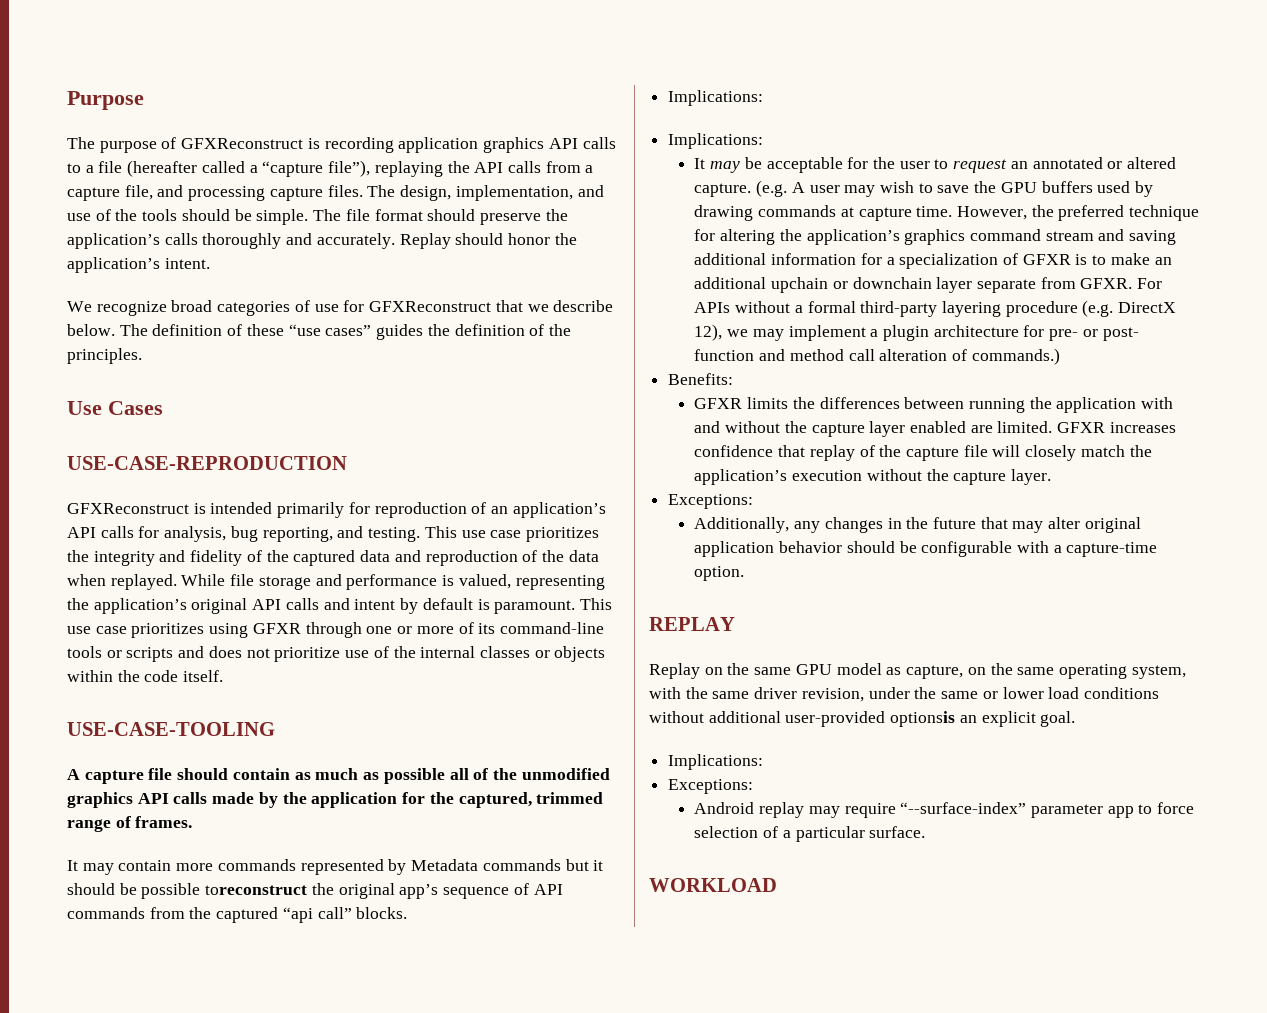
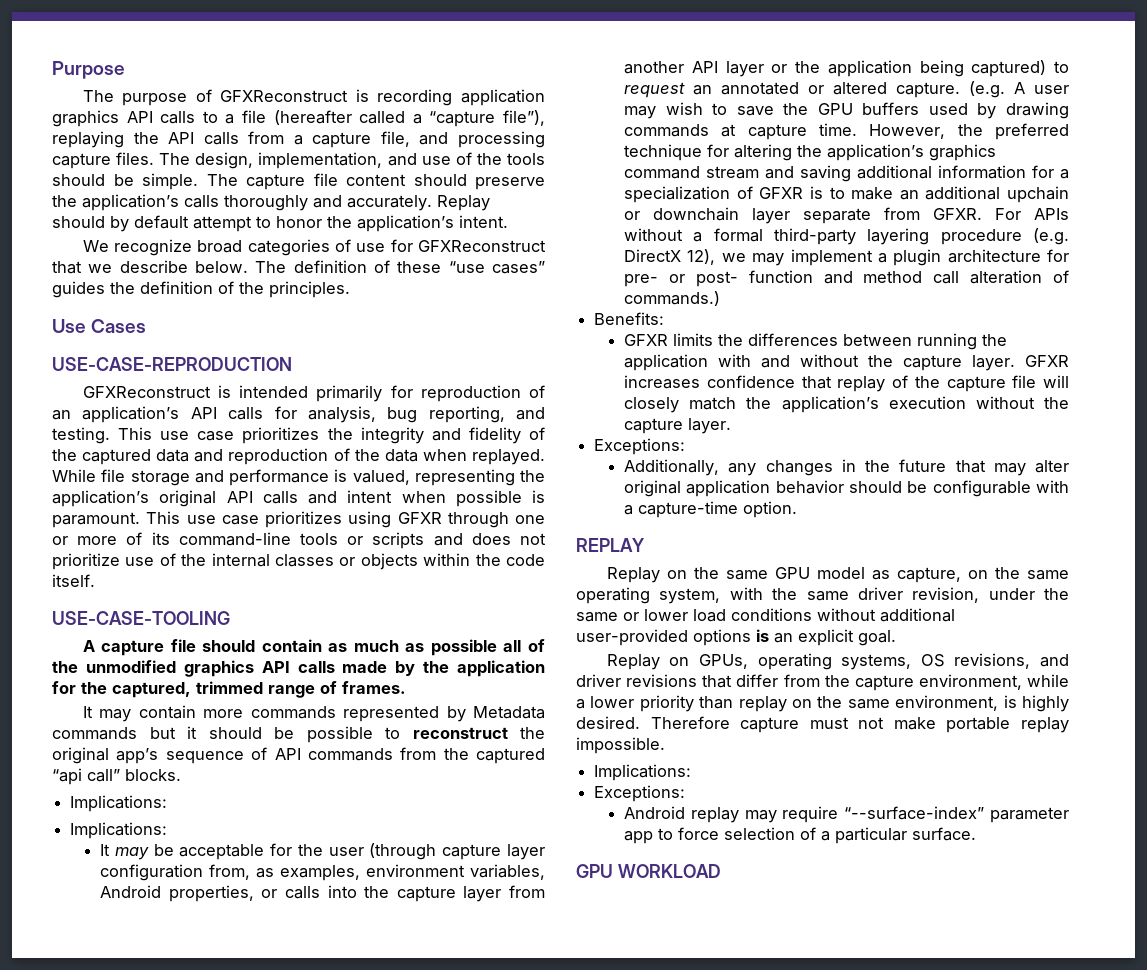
[345,209,423,221] file format -> [246,173,406,190] capture file content
(504, 239) none -> [110,215,271,232] by default attempt to
[400,598,473,614] by default -> [401,490,522,507] when possible
[205,885,308,895] toreconstruct -> [385,727,508,739] to reconstruct
(930, 165) none -> [369,843,545,860] [100,864,545,881] [100,885,545,902] [624,60,1047,77] (through capture layer configuration from, as examples, environment variables, Android properties, or calls into the capture layer from another API layer or the application being captured)
[869,421,1053,437] layer enabled are limited. -> [972,355,1016,371] layer.
[890,711,956,727] optionsis -> [693,629,769,646] options is
(1076, 719) none -> [606,653,1069,670] [576,674,1069,691] [576,695,1069,712] [576,716,1069,733] [576,737,665,754] // Replay on GPUs, operating systems, OS revisions, and driver revisions that differ from the capture environment, while a lower priority than replay on the same environment, is highly desired. Therefore capture must not make portable replay impossible.
(926, 832) none -> [576,864,613,878] GPU

